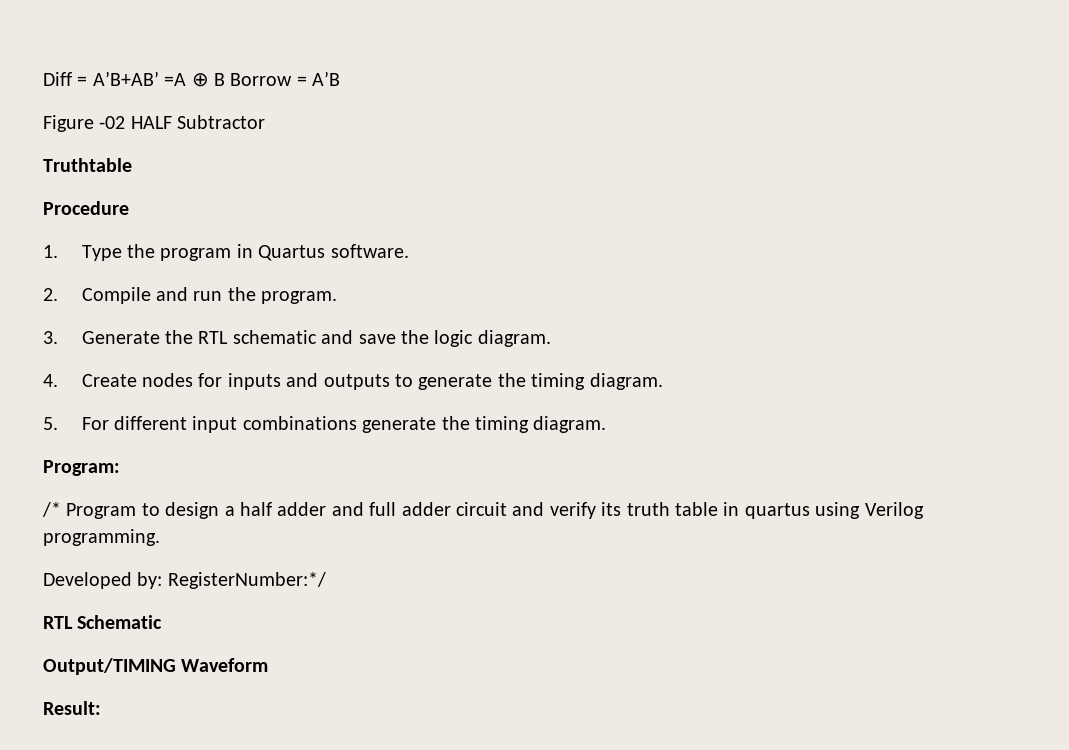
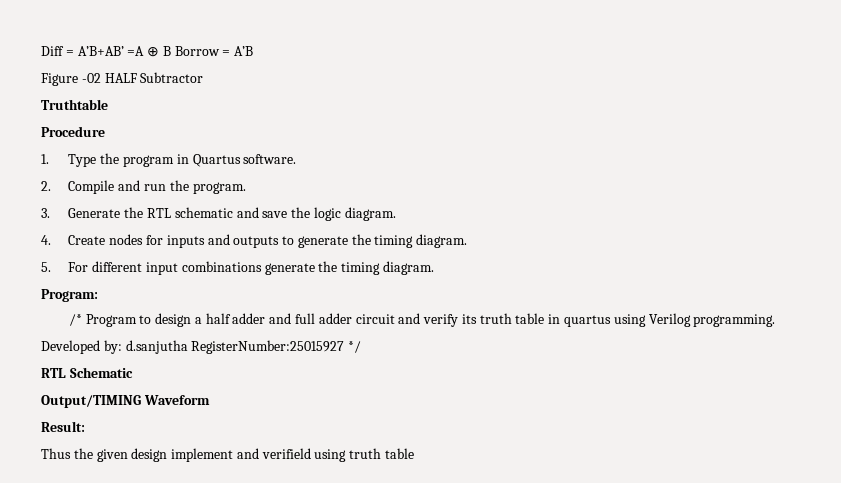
[167,572,326,589] RegisterNumber:*/ -> [125,340,362,354] d.sanjutha RegisterNumber:25015927 */
(101, 708) none -> [41,448,415,462] // Thus the given design implement and verifield using truth table

